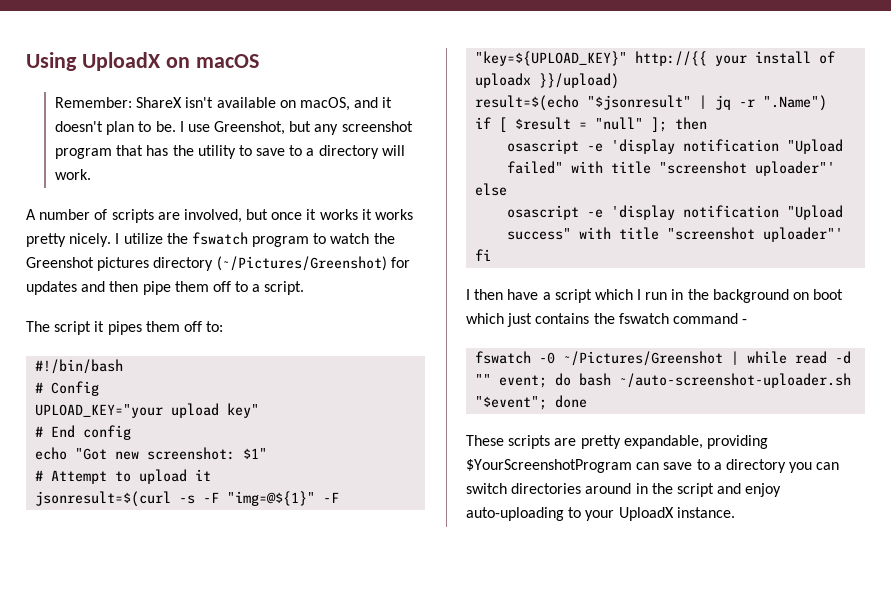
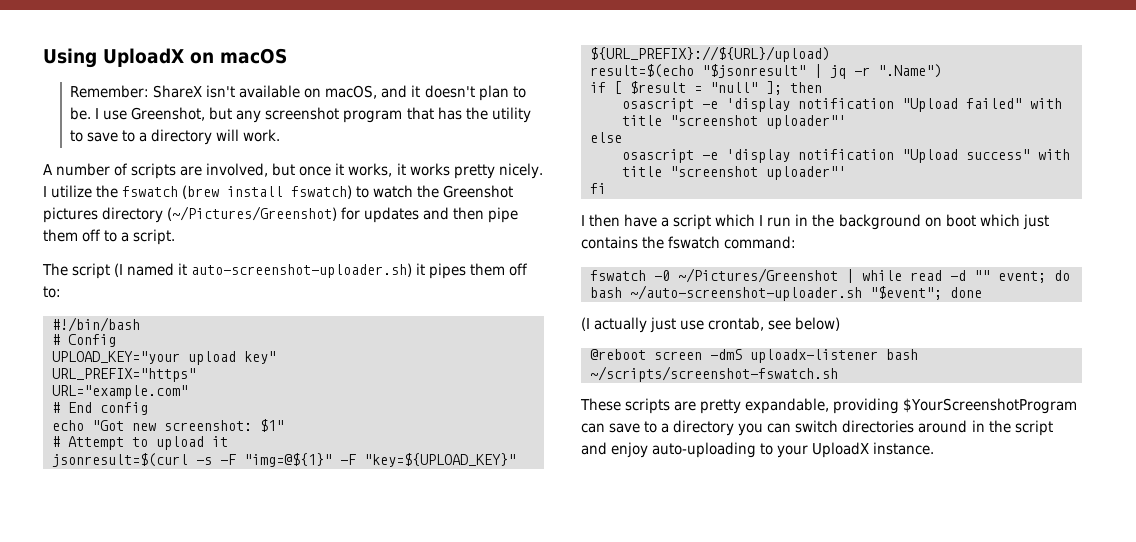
[319,209,358,220] works -> [348,163,393,177] works,
[252,236,310,247] program -> [182,185,353,199] (brew install fswatch)
(92, 328) none -> [114,263,413,278] (I named it auto-screenshot-uploader.sh)
(260, 410) none -> [52,368,196,382] [52,385,188,399] // URL_PREFIX="https" // URL="example.com"
[635,51,836,66] [475,73,620,89] http://{{ your install of uploadx }}/upload) -> [590,46,830,62] ${URL_PREFIX}://${URL}/upload)
[672,313,748,324] command - -> [724,236,797,249] command:
(588, 401) none -> [581,317,841,333] [590,349,918,363] [590,366,838,382] // (I actually just use crontab, see below) // @reboot screen -dmS uploadx-listener bash ~/scripts/screenshot-fswatch.sh

